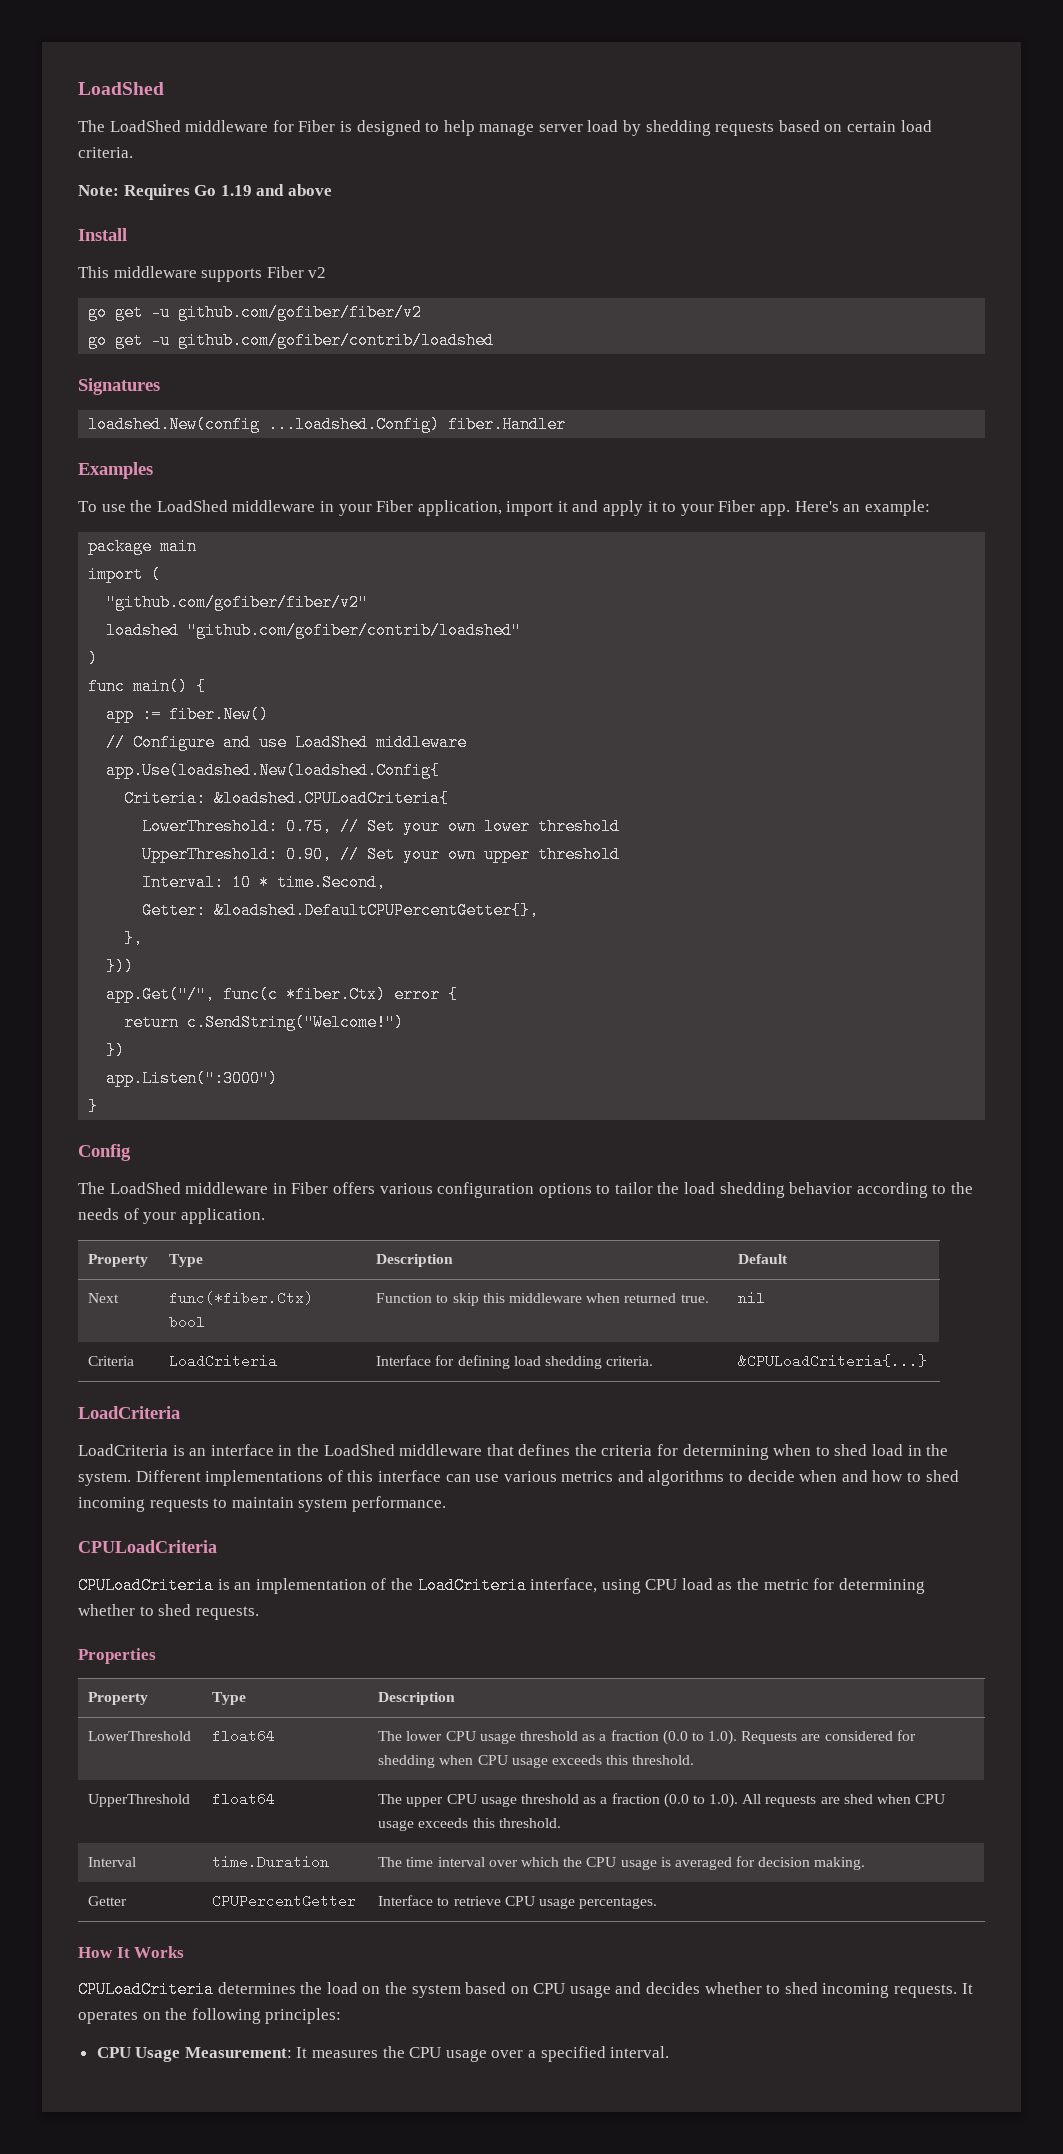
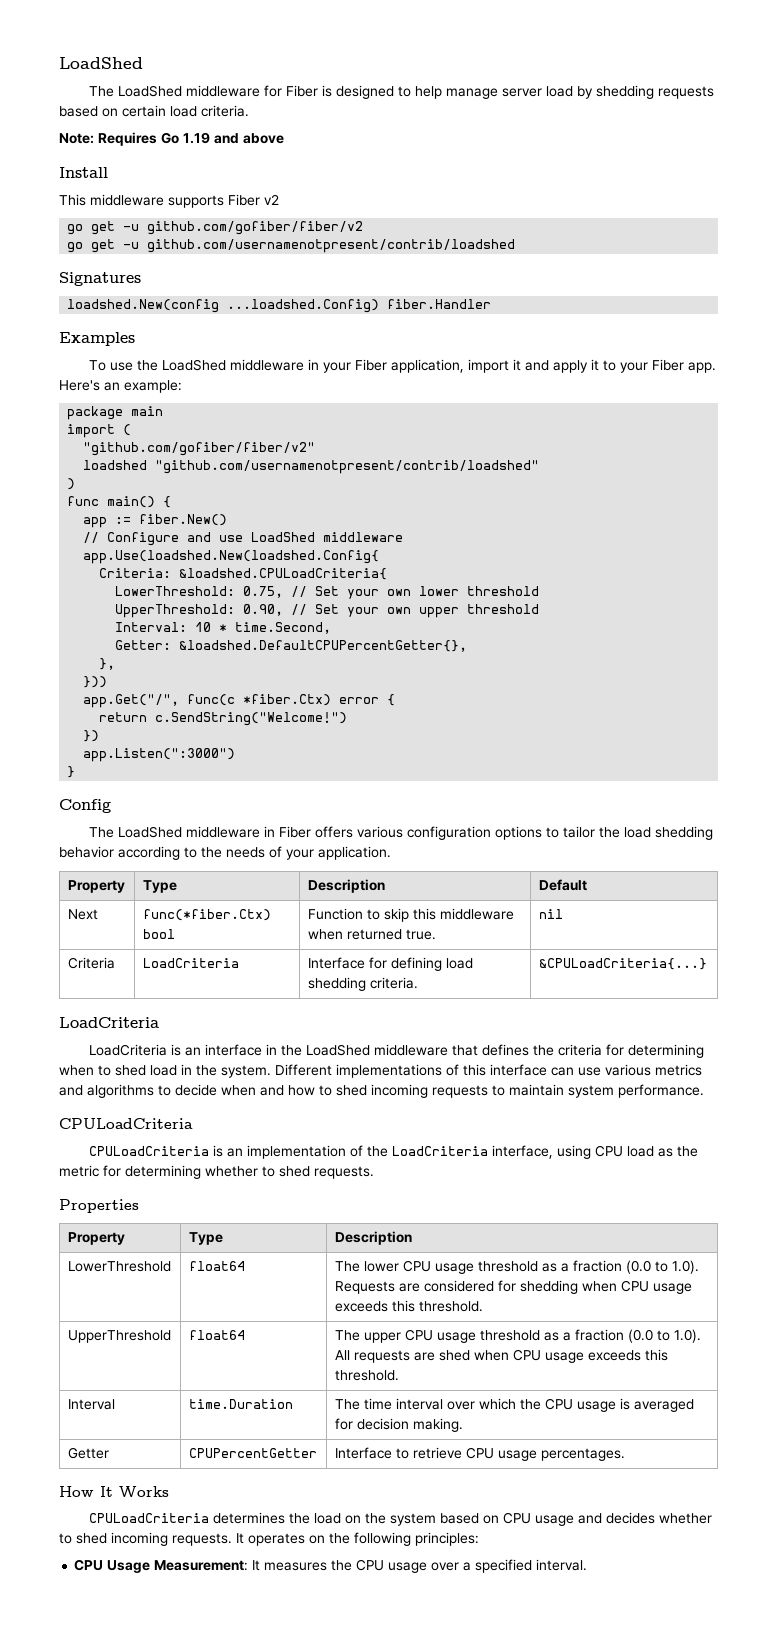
[178,332,495,349] github.com/gofiber/contrib/loadshed -> [147,239,516,253] github.com/usernamenotpresent/contrib/loadshed
[187,622,522,639] "github.com/gofiber/contrib/loadshed" -> [155,460,540,474] "github.com/usernamenotpresent/contrib/loadshed"

